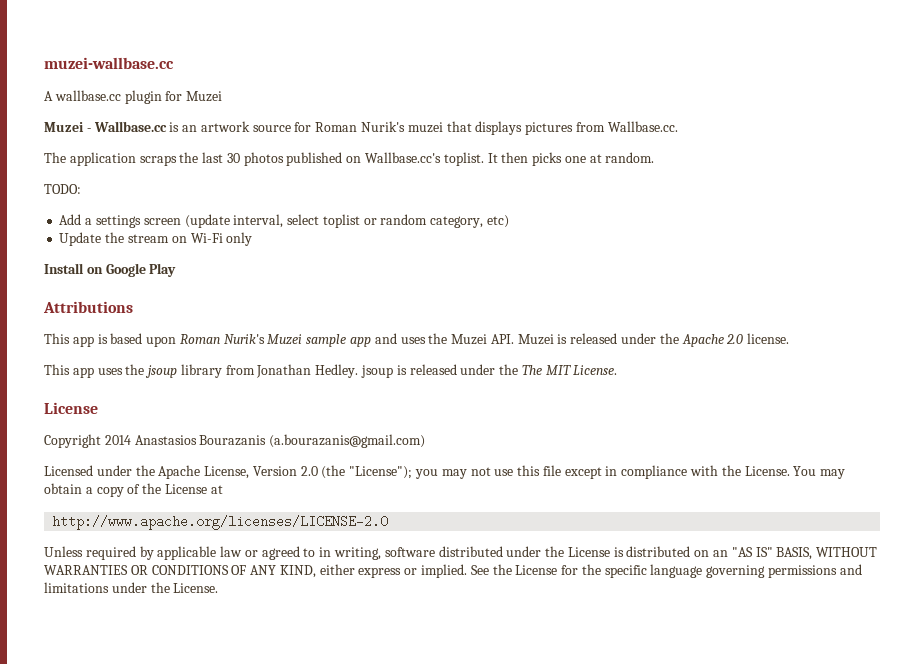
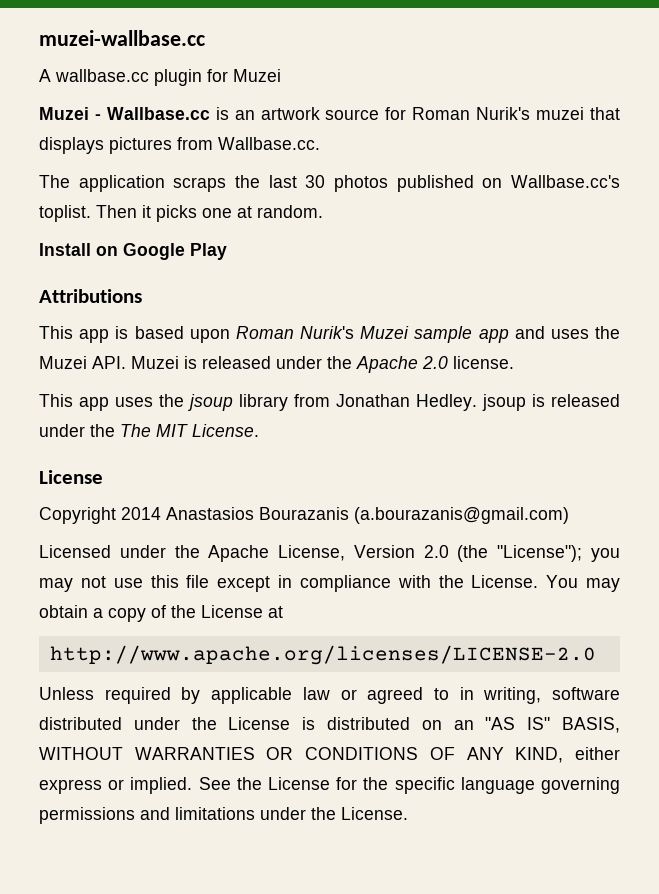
[487,152,529,163] It then -> [96,205,151,218] Then it
[44,184,81,194] [59,214,509,228] [59,232,253,246] // TODO: // Add a settings screen (update interval, select toplist or random category, etc) // Update the stream on Wi-Fi only -> (323, 211) none

